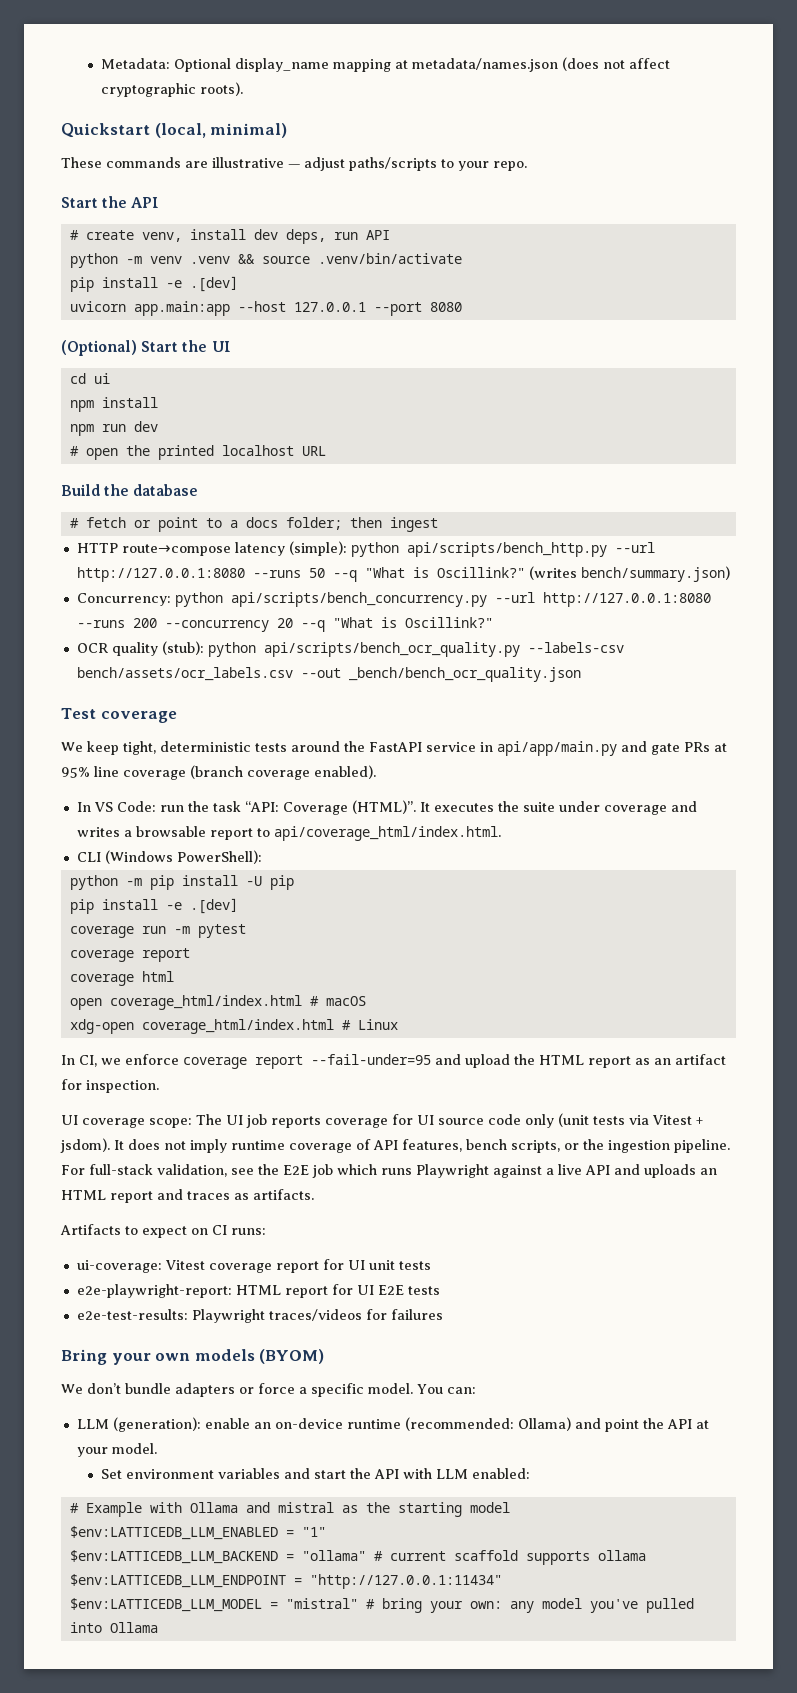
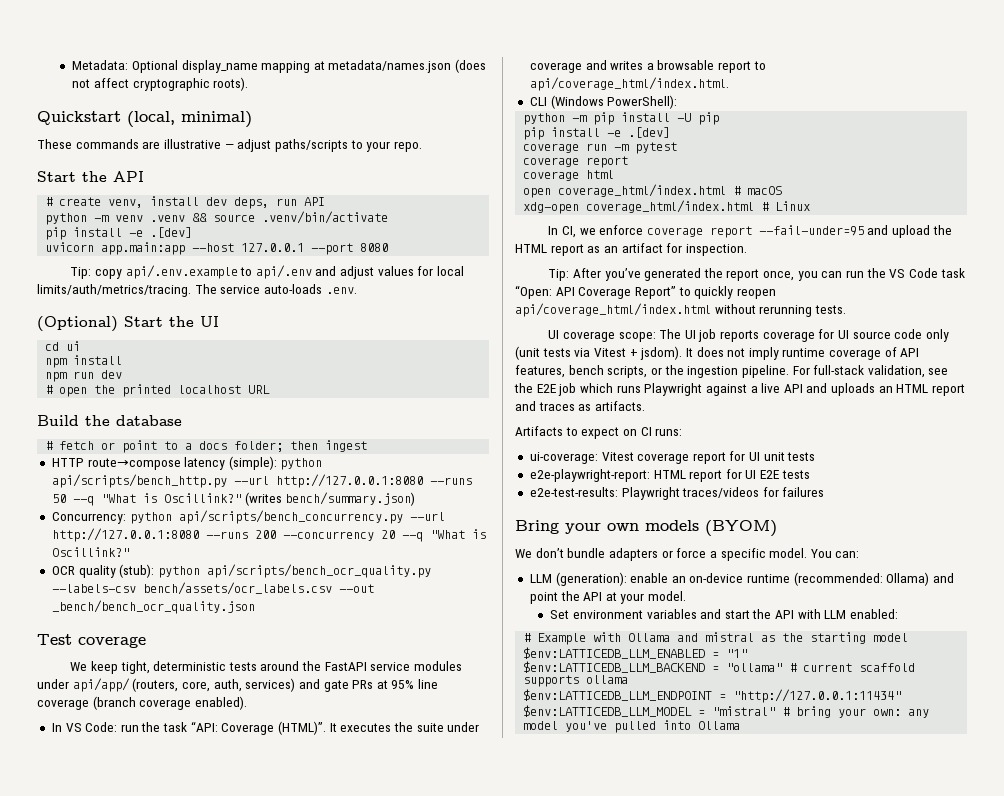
(462, 307) none -> [70,265,465,279] [37,284,357,297] // Tip: copy api/.env.example to api/.env and adjust values for local limits/auth/metrics/tracing. The service auto-loads .env.
[480,741,617,756] in api/app/main.py -> [414,661,463,671] [37,678,296,692] modules under api/app/ (routers, core, auth, services)
(159, 1086) none -> [548,268,965,281] [515,285,776,299] [515,303,846,317] // Tip: After you’ve generated the report once, you can run the VS Code task “Open: API Coverage Report” to quickly reopen api/coverage_html/index.html without rerunning tests.

